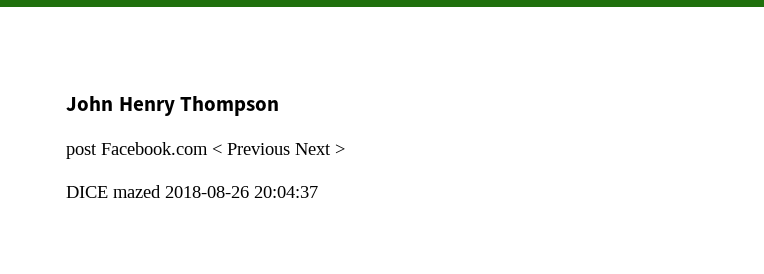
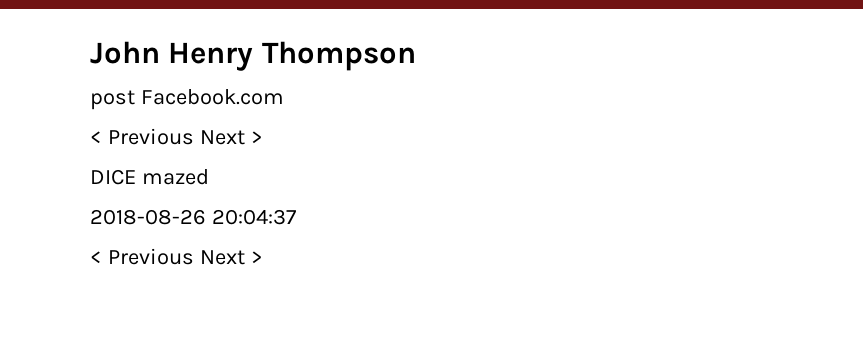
(208, 148) none -> (284, 97) //
(161, 191) none -> (209, 177) //
(318, 192) none -> [90,248,263,265] // < Previous Next >

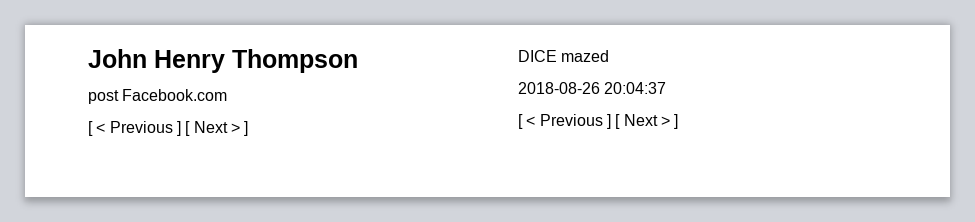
[90,128,263,145] < Previous Next > -> [88,121,249,136] [ < Previous ] [ Next > ]
[90,248,263,265] < Previous Next > -> [518,114,679,129] [ < Previous ] [ Next > ]

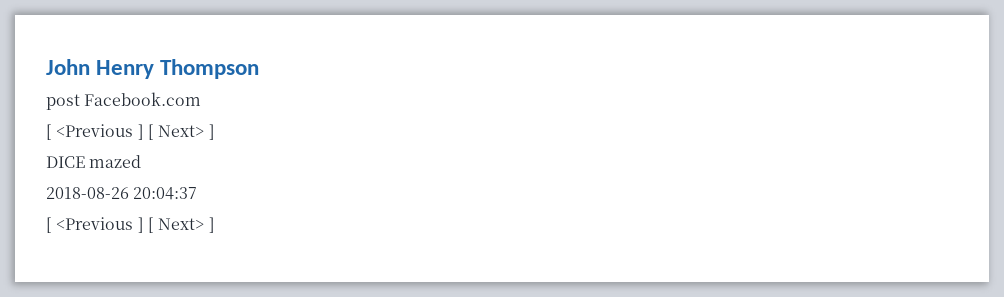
[96,121,240,136] < Previous ] [ Next > -> [56,124,205,140] <Previous ] [ Next>
[526,114,670,129] < Previous ] [ Next > -> [56,217,205,233] <Previous ] [ Next>

